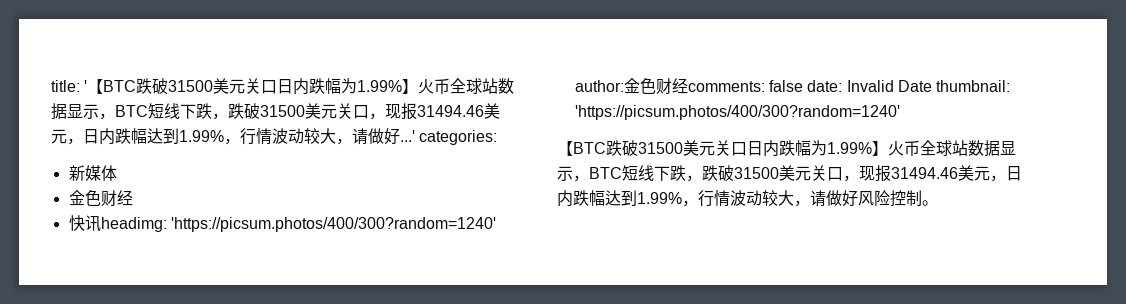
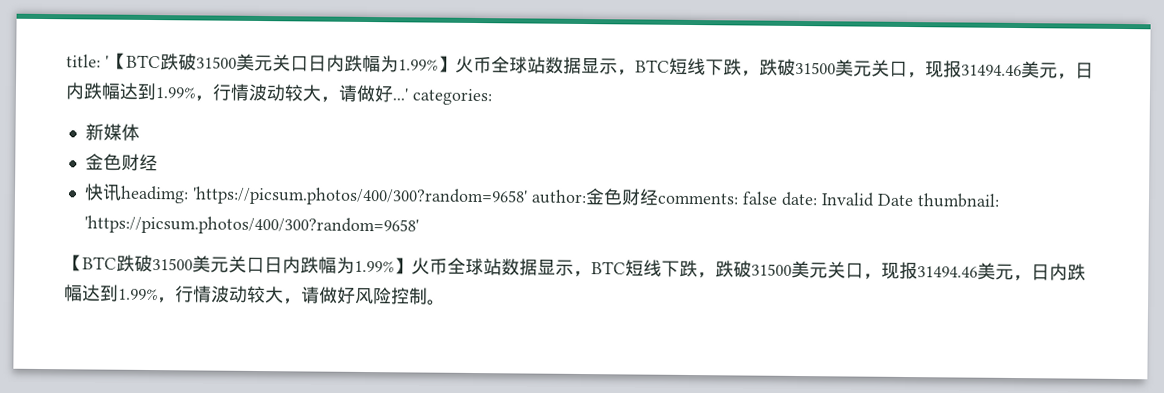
[170,217,496,232] 'https://picsum.photos/400/300?random=1240' -> [191,186,528,207] 'https://picsum.photos/400/300?random=9658'
[574,105,900,120] 'https://picsum.photos/400/300?random=1240' -> [83,215,419,236] 'https://picsum.photos/400/300?random=9658'

